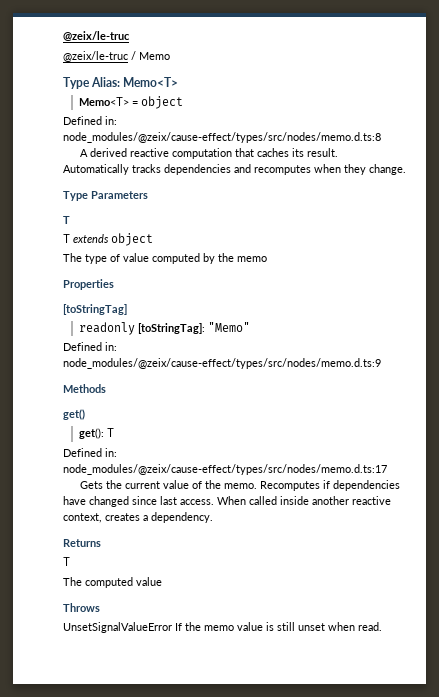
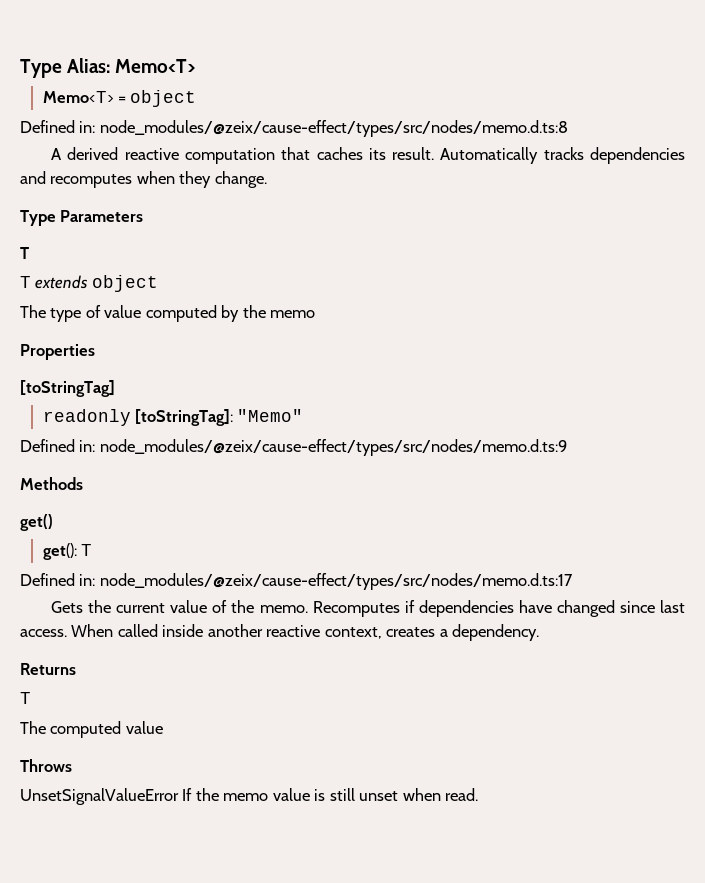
[63,31,130,41] [63,51,170,62] @zeix/le-truc // @zeix/le-truc / Memo // -> (20, 68) none

